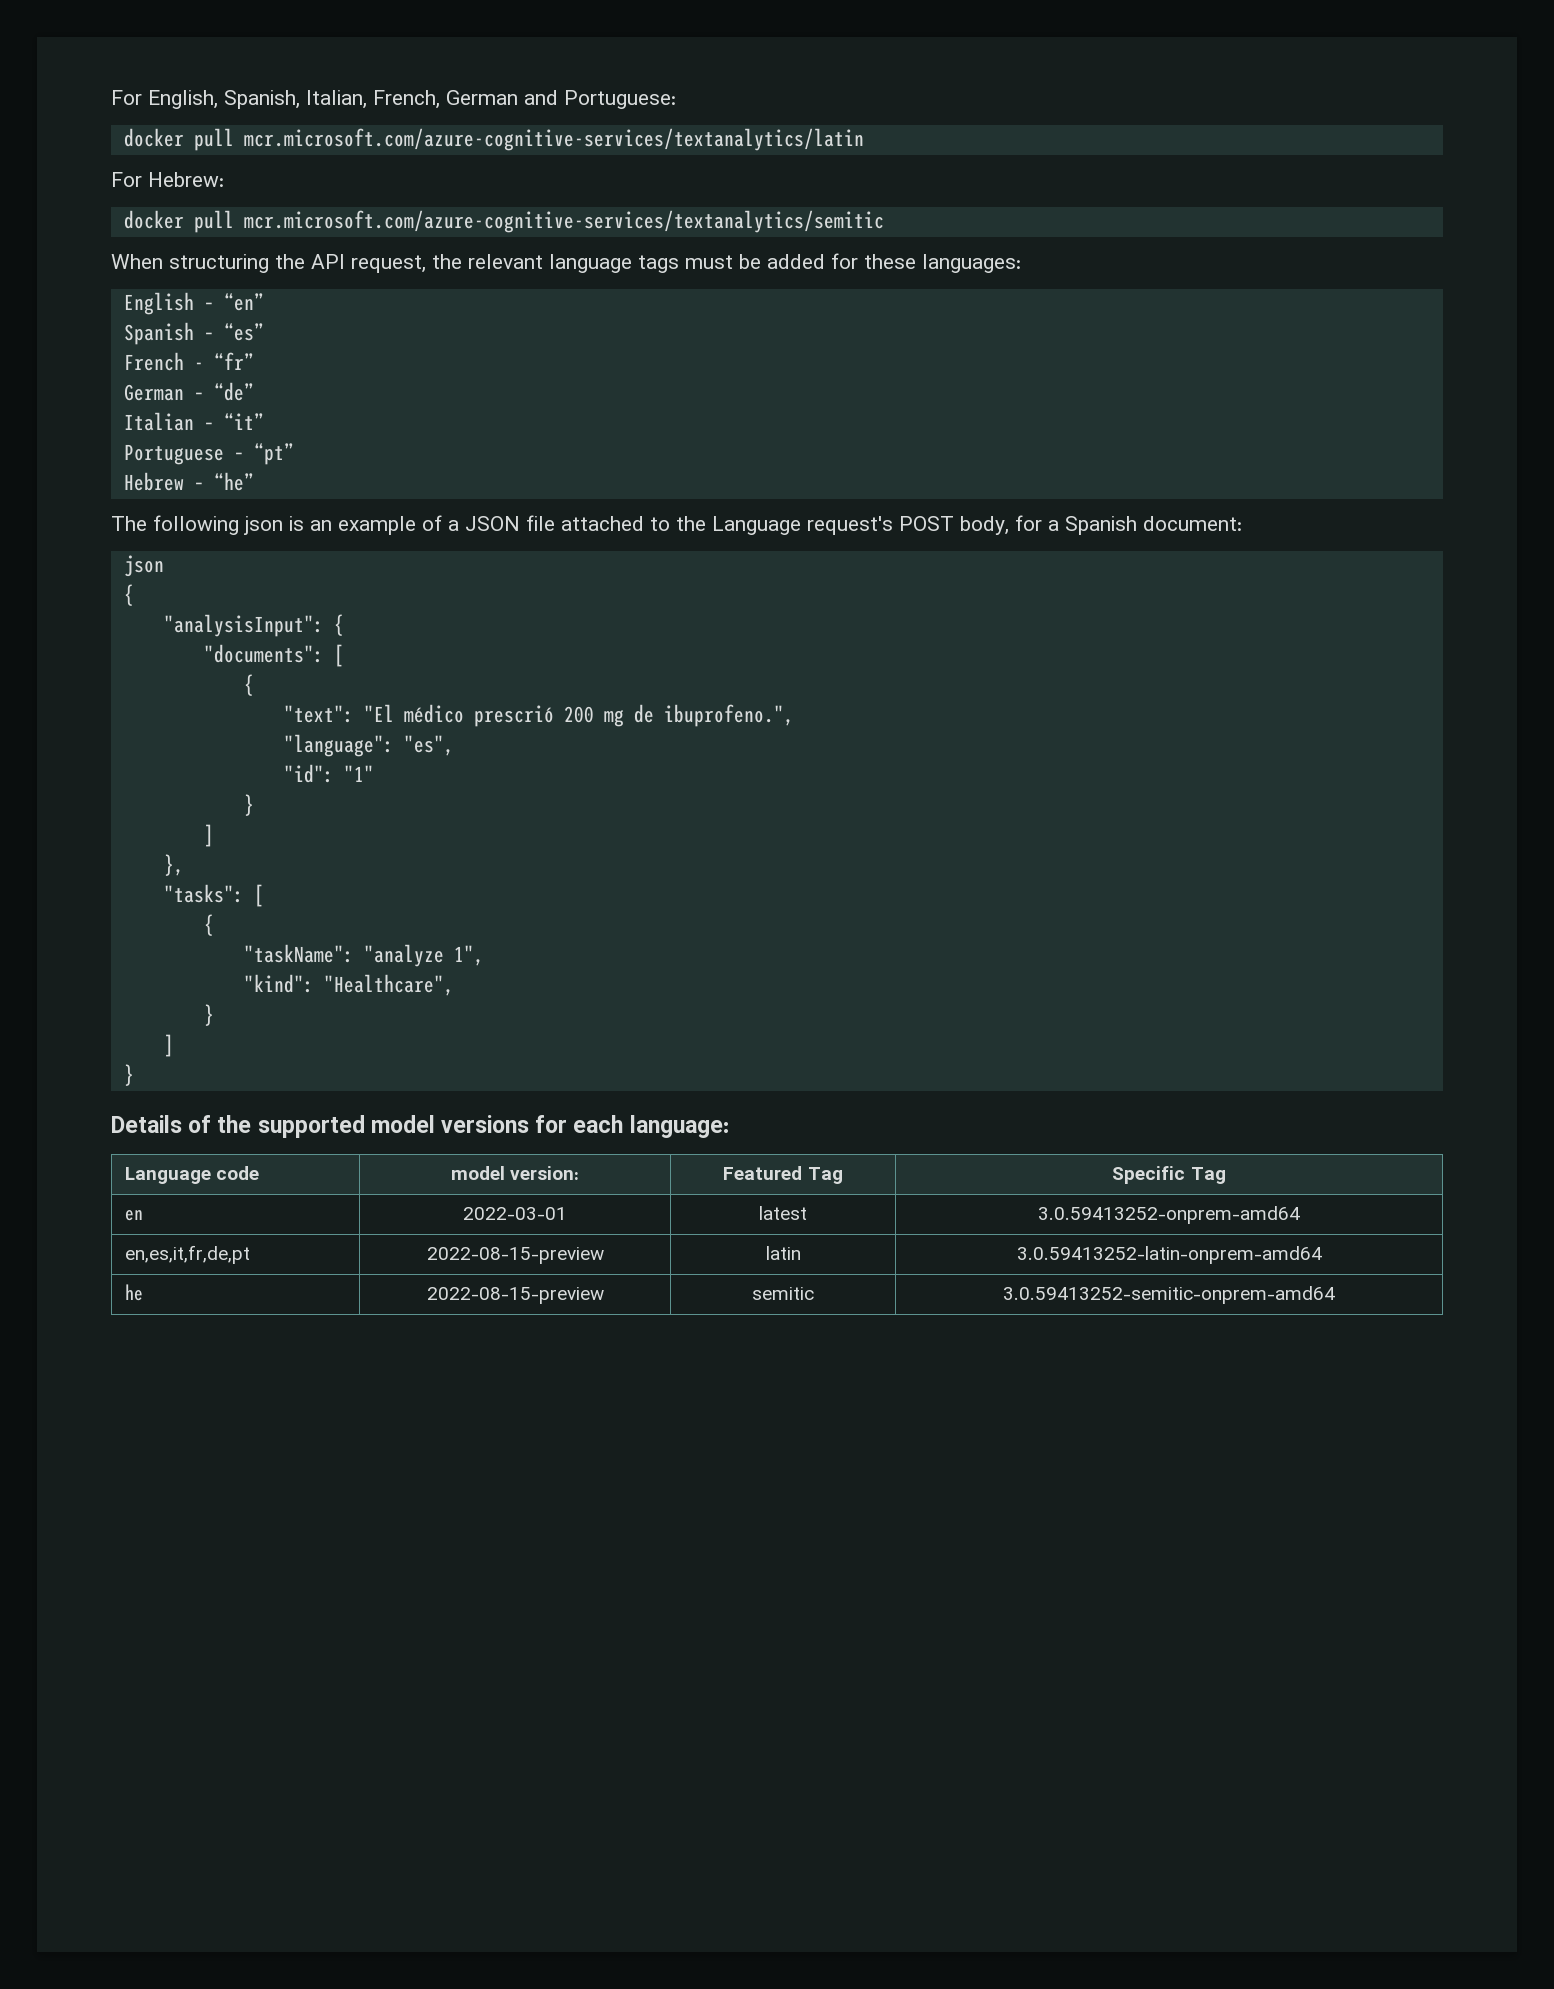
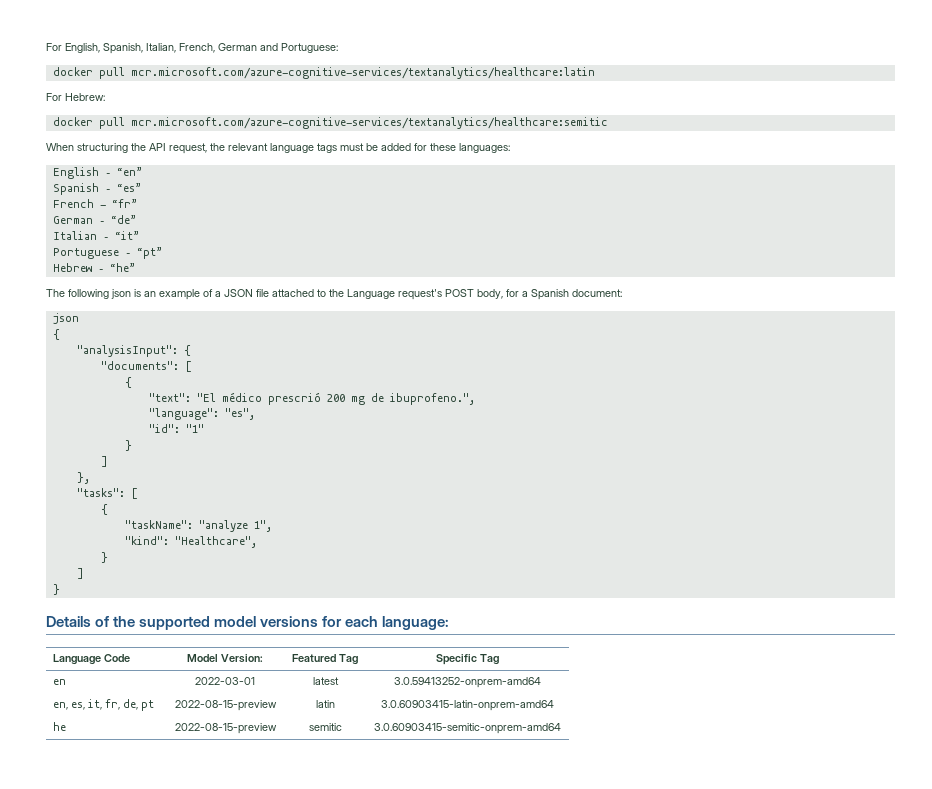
[243,128,864,151] mcr.microsoft.com/azure-cognitive-services/textanalytics/latin -> [130,67,595,79] mcr.microsoft.com/azure-cognitive-services/textanalytics/healthcare:latin
[243,210,884,233] mcr.microsoft.com/azure-cognitive-services/textanalytics/semitic -> [130,117,608,129] mcr.microsoft.com/azure-cognitive-services/textanalytics/healthcare:semitic
[215,1166,259,1180] [450,1166,580,1180] code | model version: -> [104,654,131,662] [187,654,263,663] Code | Model Version:
[124,1245,250,1264] en,es,it,fr,de,pt -> [53,699,155,711] en, es, it, fr, de, pt
[1016,1246,1322,1264] 3.0.59413252-latin-onprem-amd64 -> [381,700,554,711] 3.0.60903415-latin-onprem-amd64
[1003,1286,1335,1304] 3.0.59413252-semitic-onprem-amd64 -> [374,723,561,734] 3.0.60903415-semitic-onprem-amd64

